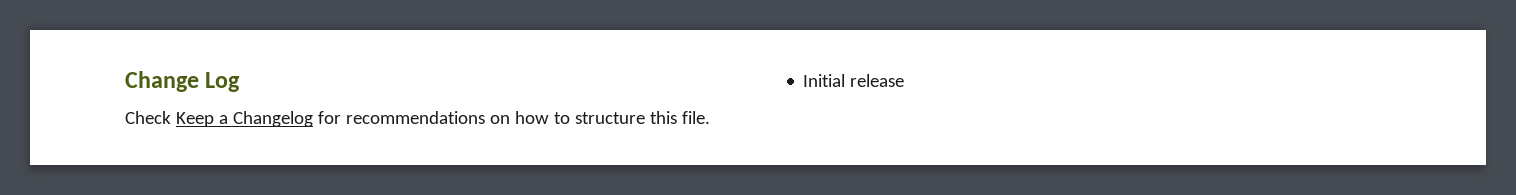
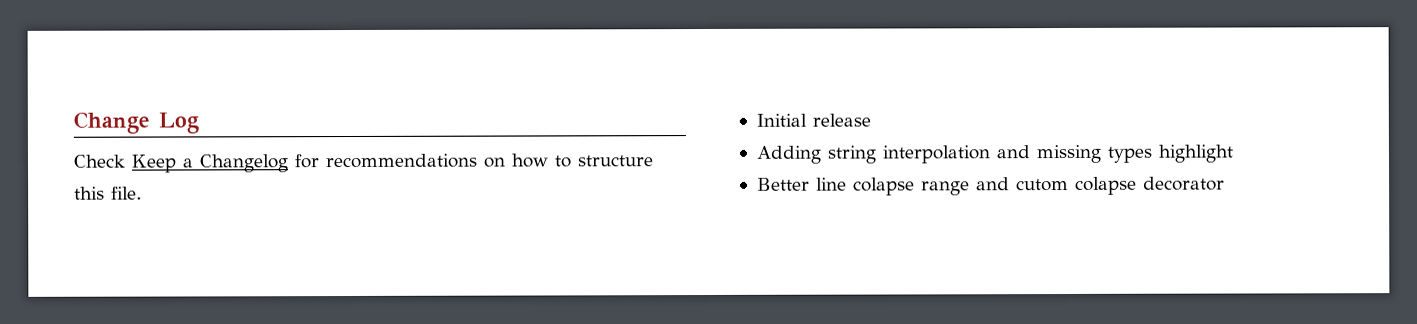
(905, 80) none -> [755,144,1234,164] [756,176,1225,196] // Adding string interpolation and missing types highlight // Better line colapse range and cutom colapse decorator

